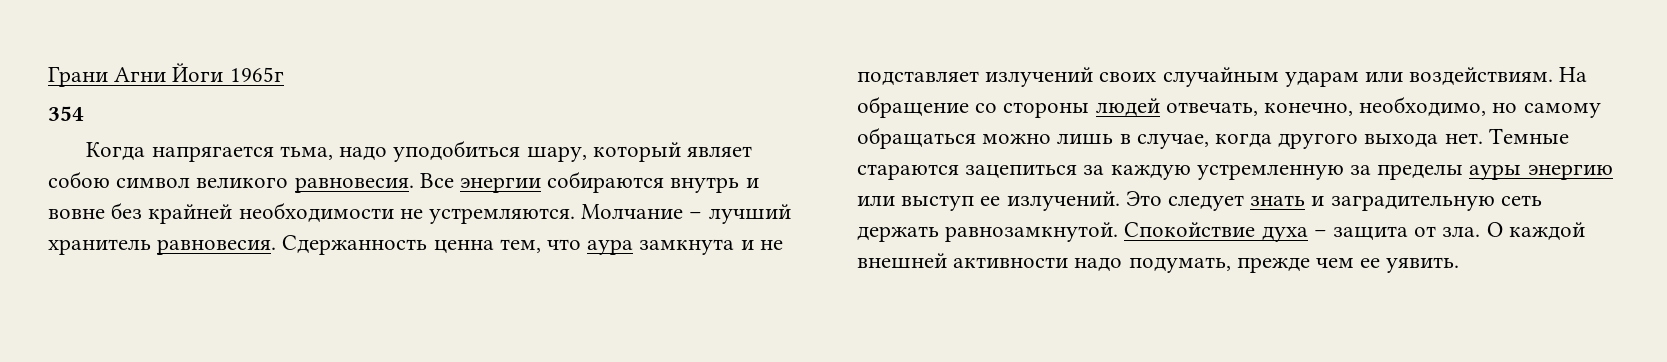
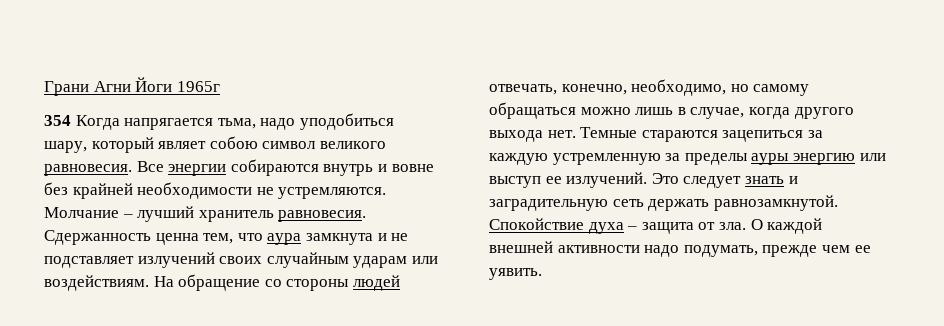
(84, 113) // -> (71, 120) none

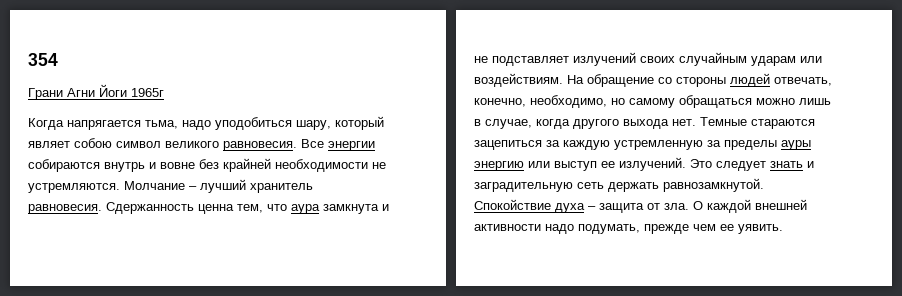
(44, 88) none -> [28,53,58,66] 354 //
[44,115,71,126] 354 -> (164, 92) none

